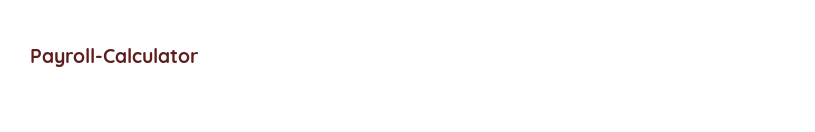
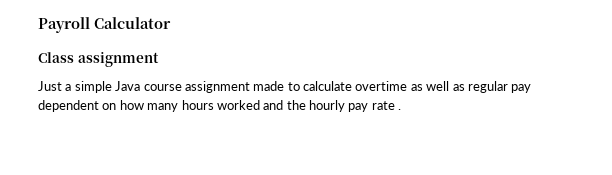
[30,48,199,67] Payroll-Calculator -> [38,17,171,33] [38,52,159,67] [38,81,532,93] [38,100,402,112] Payroll Calculator // Class assignment // Just a simple Java course assignment made to calculate overtime as well as regular pay dependent on how many hours worked and the hourly pay rate .

